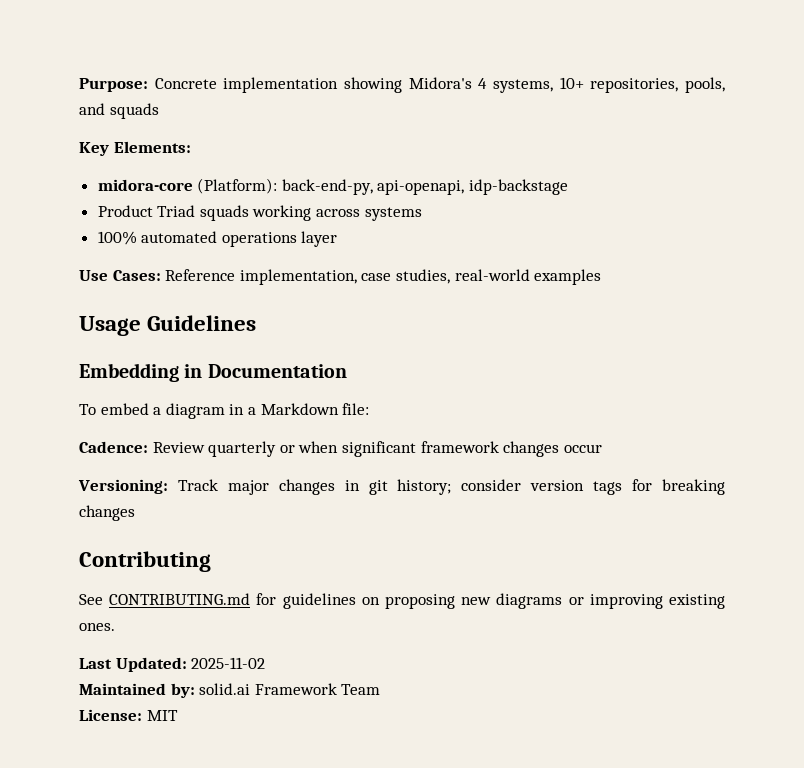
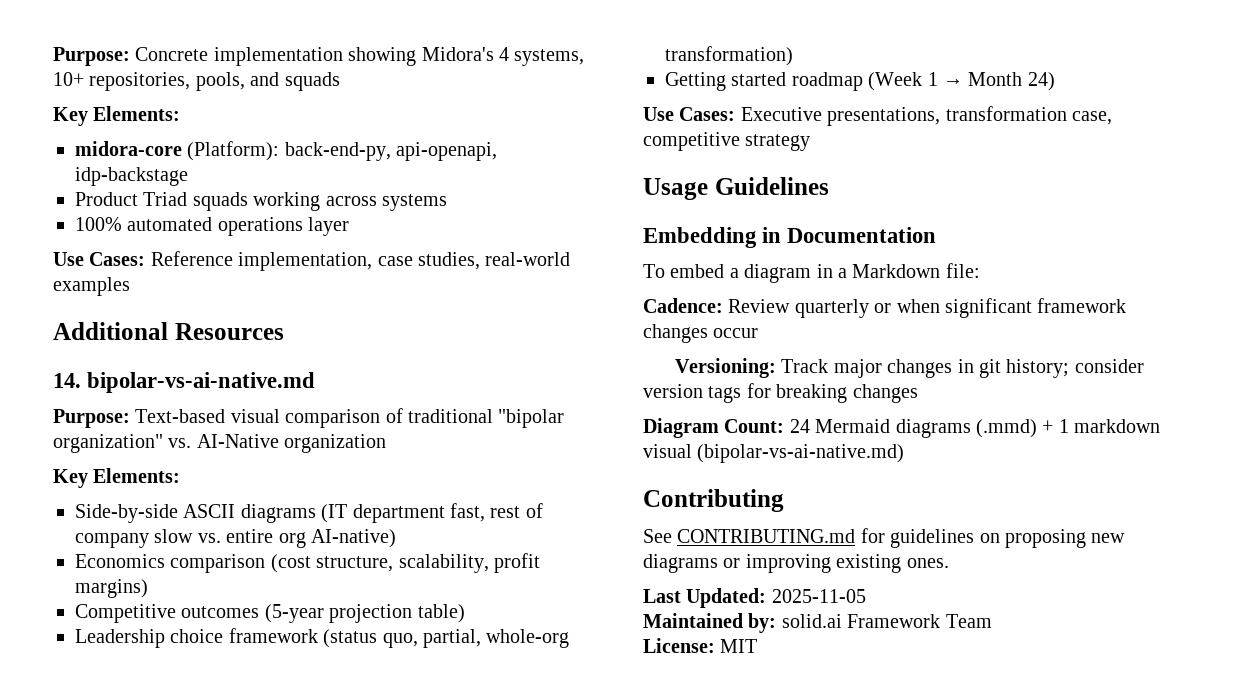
(602, 277) none -> [53,322,284,340] [53,372,316,393] [53,408,565,428] [53,434,387,453] [53,468,181,488] [75,503,543,523] [75,529,396,548] [75,553,540,573] [75,579,148,598] [75,604,465,623] [75,628,570,648] [665,46,793,66] [665,72,1055,91] [643,106,1112,126] [643,132,811,151] // Additional Resources // 14. bipolar-vs-ai-native.md // Purpose: Text-based visual comparison of traditional "bipolar organization" vs. AI-Native organization // Key Elements: // Side-by-side ASCII diagrams (IT department fast, rest of company slow vs. entire org AI-native) // Economics comparison (cost structure, scalability, profit margins) // Competitive outcomes (5-year projection table) // Leadership choice framework (status quo, partial, whole-org transformation) // Getting started roadmap (Week 1 → Month 24) // Use Cases: Executive presentations, transformation case, competitive strategy
(135, 513) none -> [643,418,1161,438] [643,444,905,463] // Diagram Count: 24 Mermaid diagrams (.mmd) + 1 markdown visual (bipolar-vs-ai-native.md)
[191,657,266,669] 2025-11-02 -> [771,589,866,603] 2025-11-05

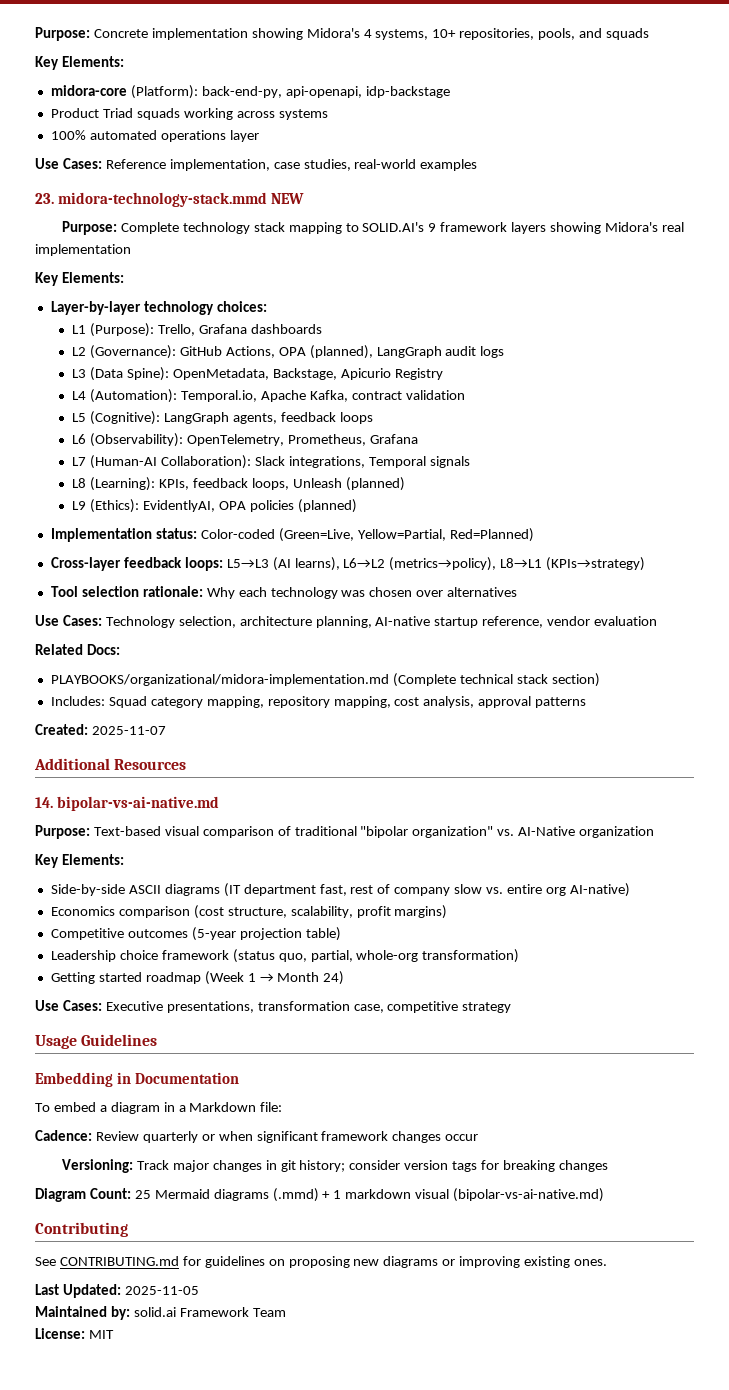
(130, 286) none -> [35,192,304,207] [61,221,684,235] [35,244,131,256] [35,272,124,286] [50,301,267,315] [72,323,322,337] [72,345,505,359] [72,367,443,381] [72,389,465,403] [72,411,373,425] [72,433,418,447] [72,455,470,469] [72,477,405,491] [72,499,357,513] [50,528,534,542] [50,557,646,571] [50,586,518,599] [35,615,658,628] [35,644,120,655] [50,673,600,687] [50,696,587,708] [35,724,166,735] // 23. midora-technology-stack.mmd NEW // Purpose: Complete technology stack mapping to SOLID.AI's 9 framework layers showing Midora's real implementation // Key Elements: // Layer-by-layer technology choices: // L1 (Purpose): Trello, Grafana dashboards // L2 (Governance): GitHub Actions, OPA (planned), LangGraph audit logs // L3 (Data Spine): OpenMetadata, Backstage, Apicurio Registry // L4 (Automation): Temporal.io, Apache Kafka, contract validation // L5 (Cognitive): LangGraph agents, feedback loops // L6 (Observability): OpenTelemetry, Prometheus, Grafana // L7 (Human-AI Collaboration): Slack integrations, Temporal signals // L8 (Learning): KPIs, feedback loops, Unleash (planned) // L9 (Ethics): EvidentlyAI, OPA policies (planned) // Implementation status: Color-coded (Green=Live, Yellow=Partial, Red=Planned) // Cross-layer feedback loops: L5→L3 (AI learns), L6→L2 (metrics→policy), L8→L1 (KPIs→strategy) // Tool selection rationale: Why each technology was chosen over alternatives // Use Cases: Technology selection, architecture planning, AI-native startup reference, vendor evaluation // Related Docs: // PLAYBOOKS/organizational/midora-implementation.md (Complete technical stack section) // Includes: Squad category mapping, repository mapping, cost analysis, approval patterns // Created: 2025-11-07
[789,419,810,433] 24 -> [134,1190,151,1199] 25

